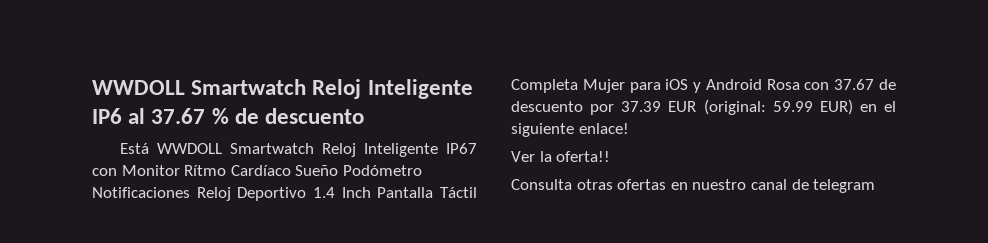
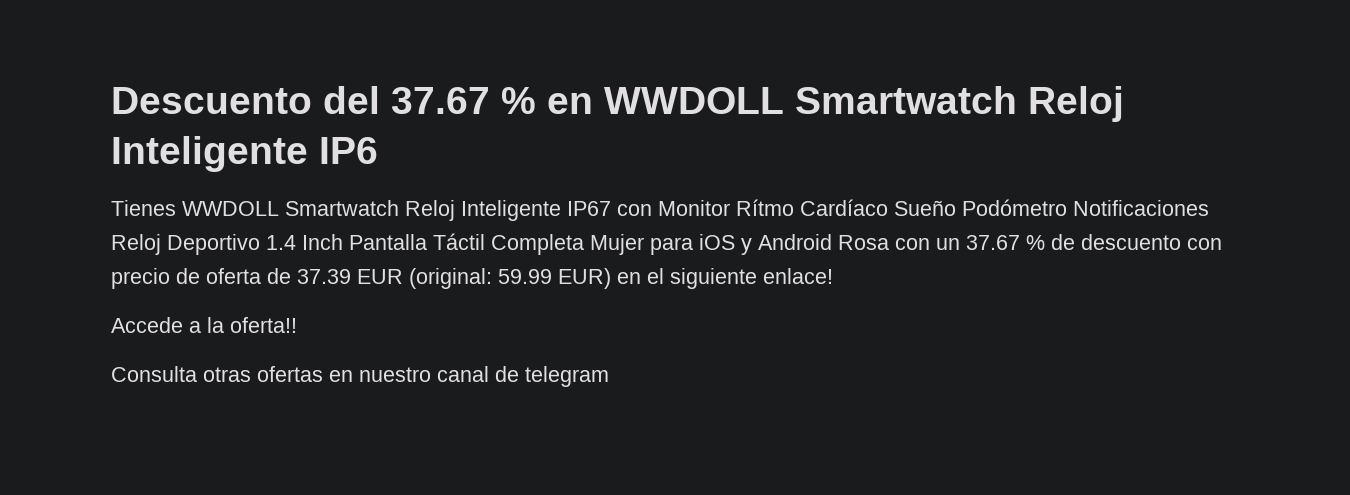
(92, 87) none -> [111,86,593,114] Descuento del 37.67 % en
[128,108,365,124] [119,143,149,154] al 37.67 % de descuento // Está -> [111,200,176,216] // Tienes
[834,79,896,90] [511,101,615,115] 37.67 de descuento por -> [936,234,1222,250] [111,268,291,289] un 37.67 % de descuento con precio de oferta de
[511,151,535,162] Ver -> [111,317,201,333] Accede a

